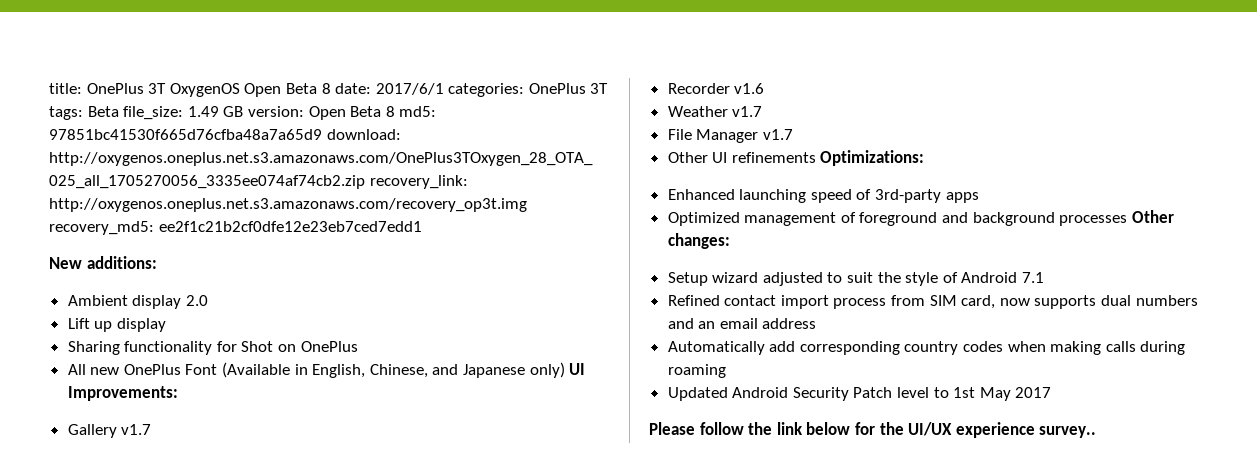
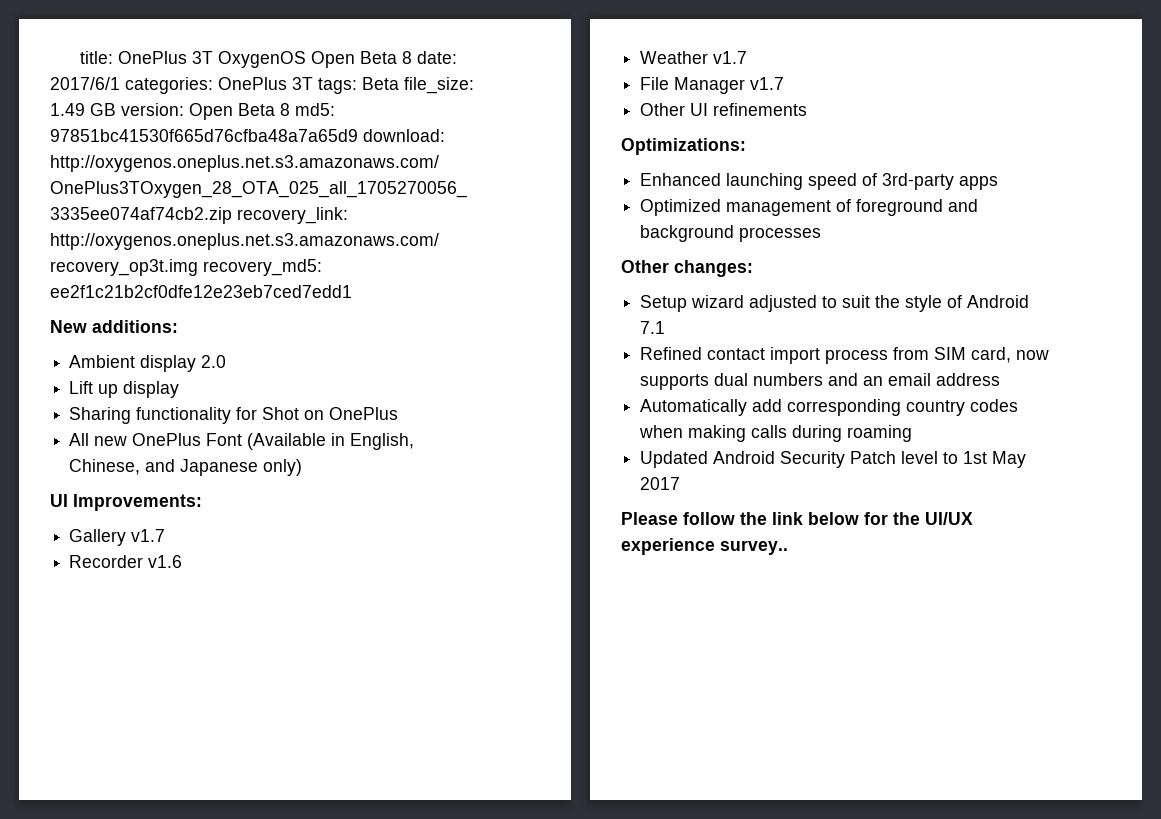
(565, 370) none -> (303, 467) //
(816, 157) none -> (808, 109) //
(1128, 220) none -> (822, 234) //

